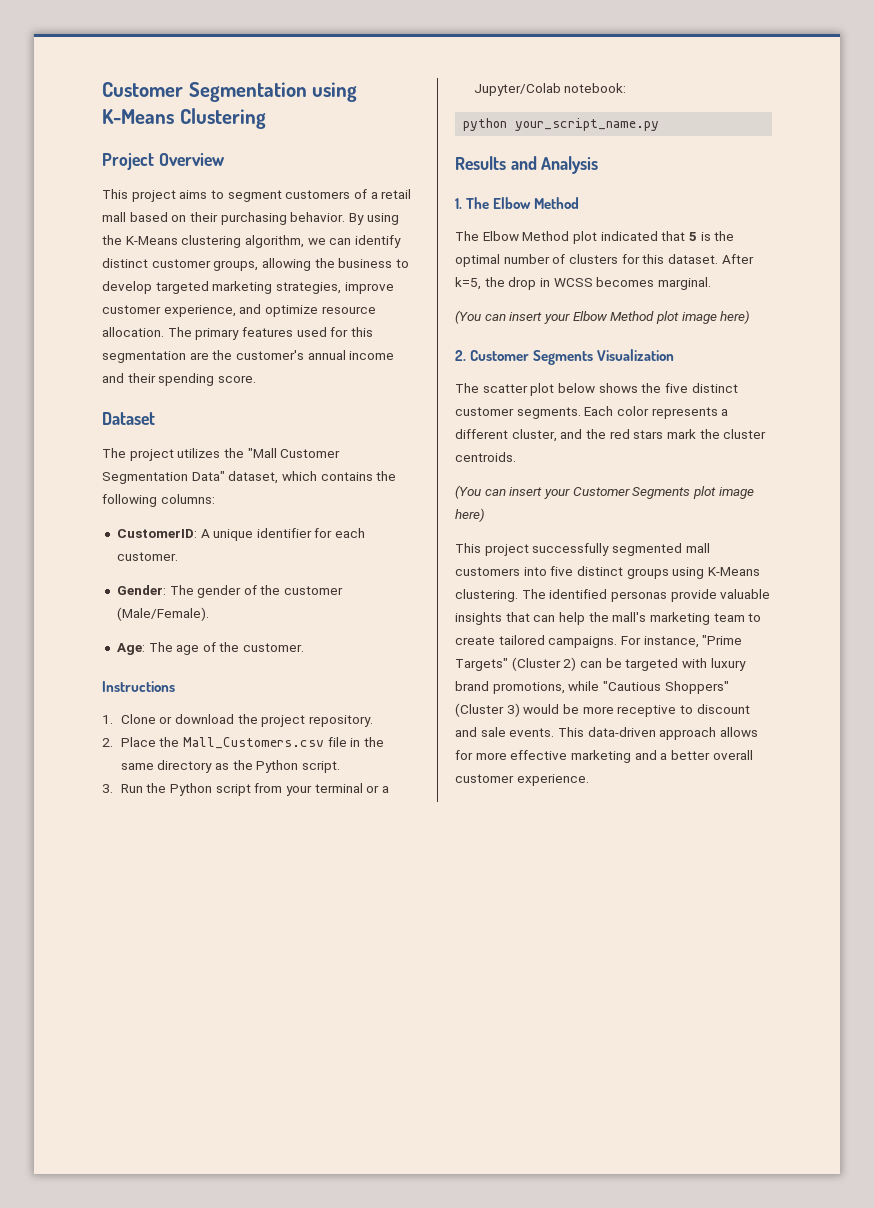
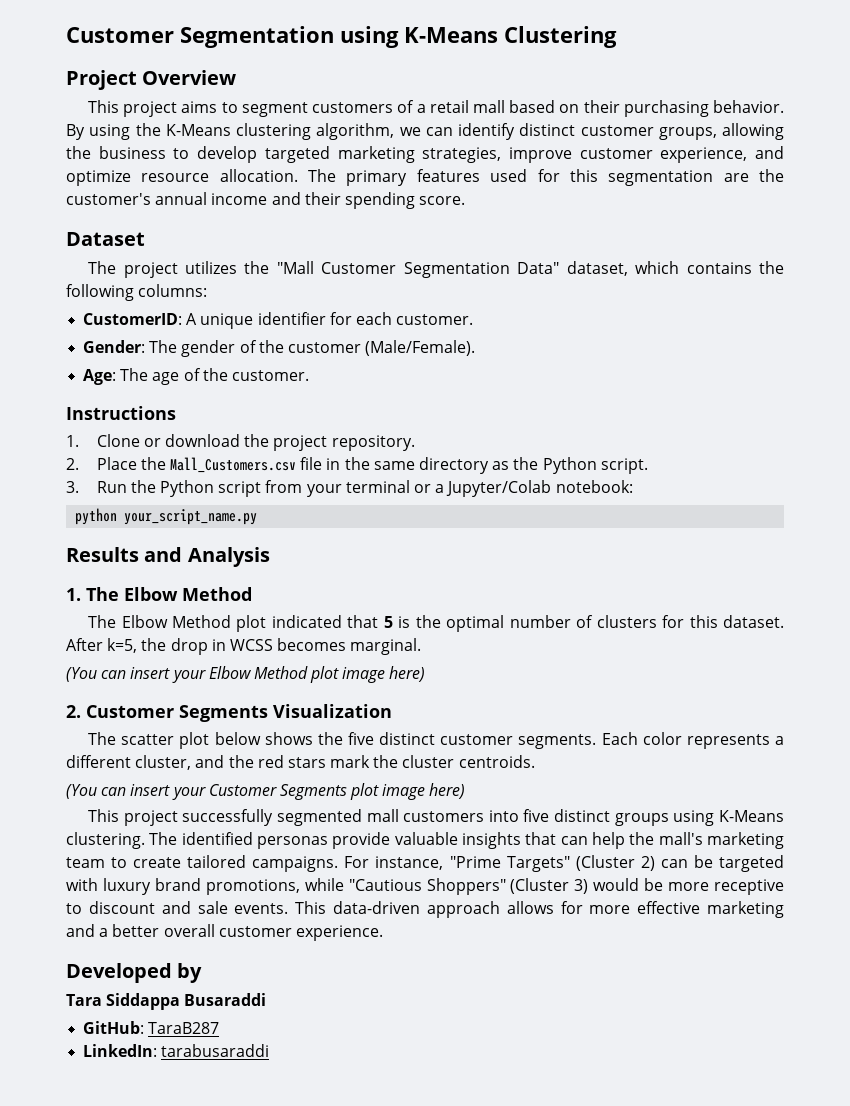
(589, 780) none -> [66,963,203,983] [66,993,267,1010] [83,1021,220,1034] [83,1044,270,1057] // Developed by // Tara Siddappa Busaraddi // GitHub: TaraB287 // LinkedIn: tarabusaraddi

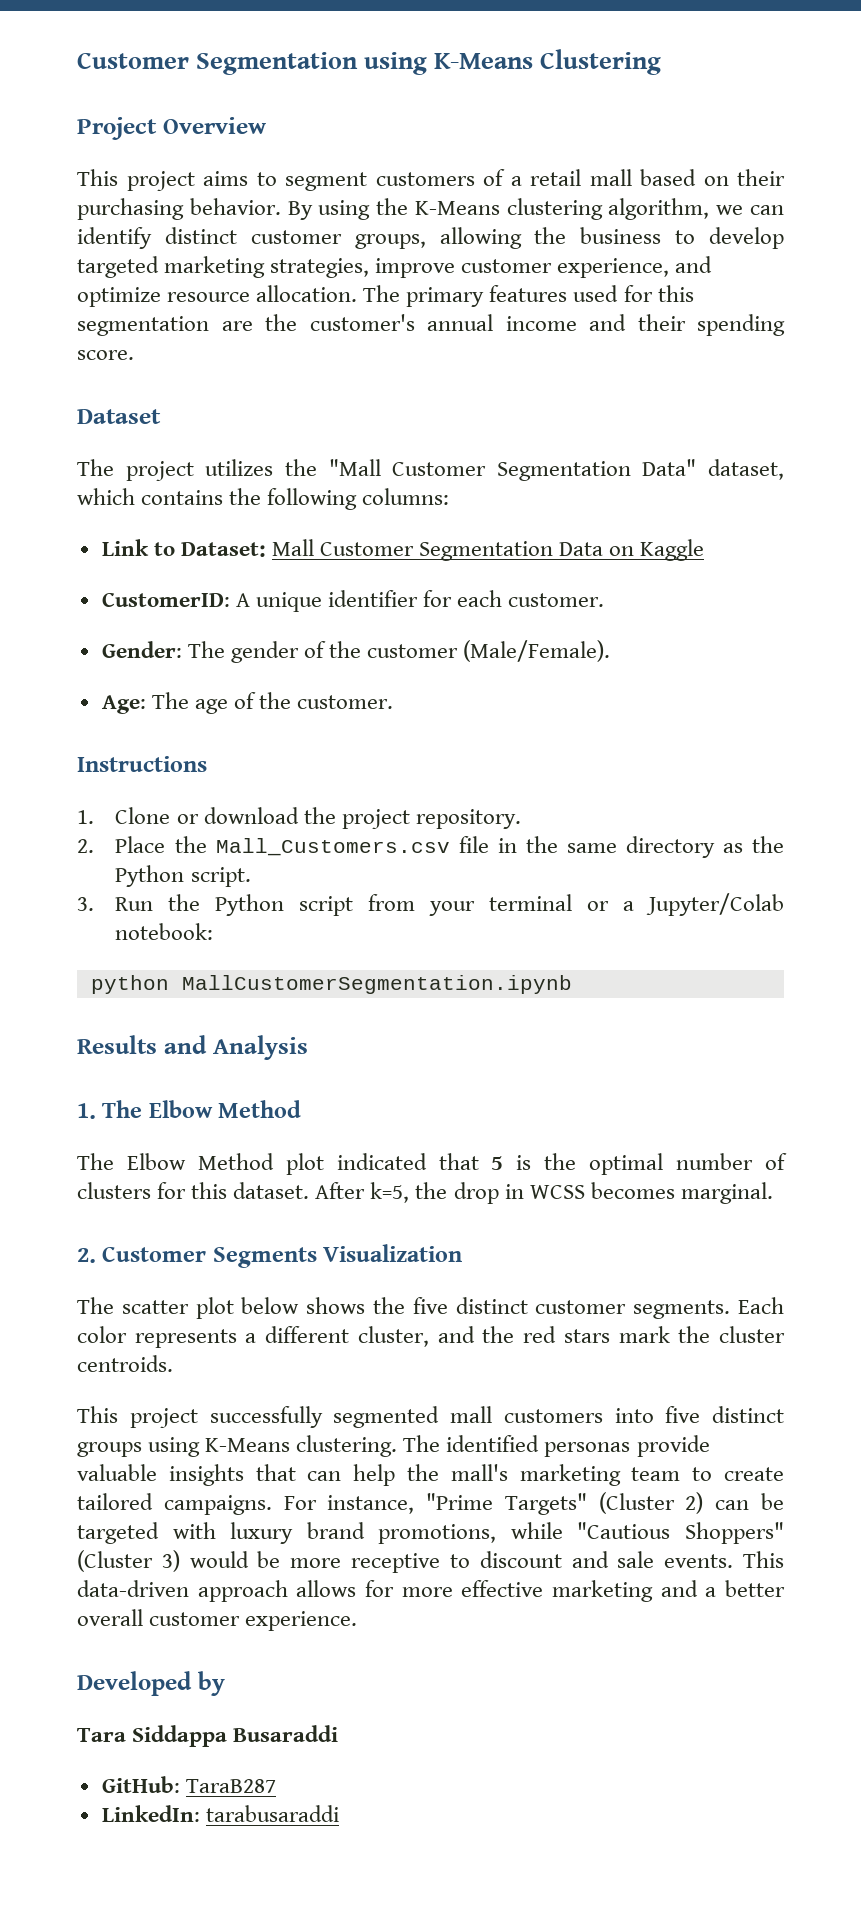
(208, 290) none -> [101,539,705,561] // Link to Dataset: Mall Customer Segmentation Data on Kaggle
[124,509,258,525] your_script_name.py -> [181,975,572,994] MallCustomerSegmentation.ipynb
[66,666,426,683] // (You can insert your Elbow Method plot image here) -> (773, 1193) none
[66,783,466,800] // (You can insert your Customer Segments plot image here) -> (173, 1363) none

